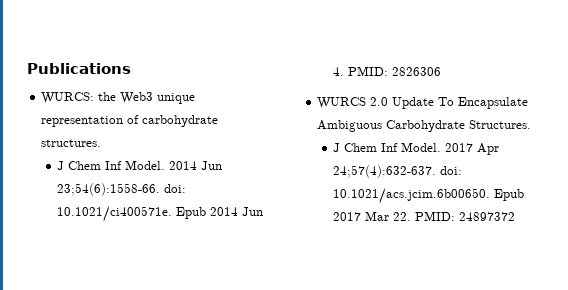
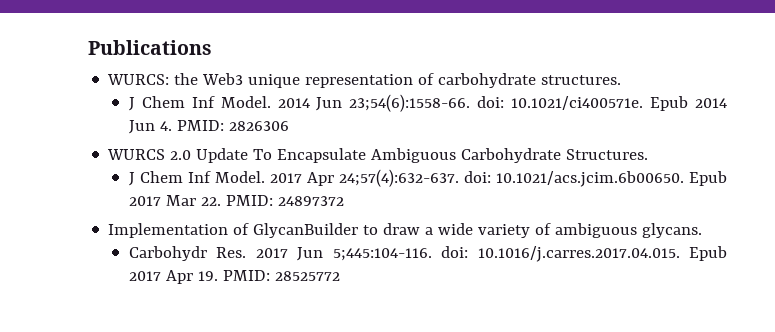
(516, 216) none -> [108,223,703,238] [128,246,727,262] [128,270,340,284] // Implementation of GlycanBuilder to draw a wide variety of ambiguous glycans. // Carbohydr Res. 2017 Jun 5;445:104-116. doi: 10.1016/j.carres.2017.04.015. Epub 2017 Apr 19. PMID: 28525772

